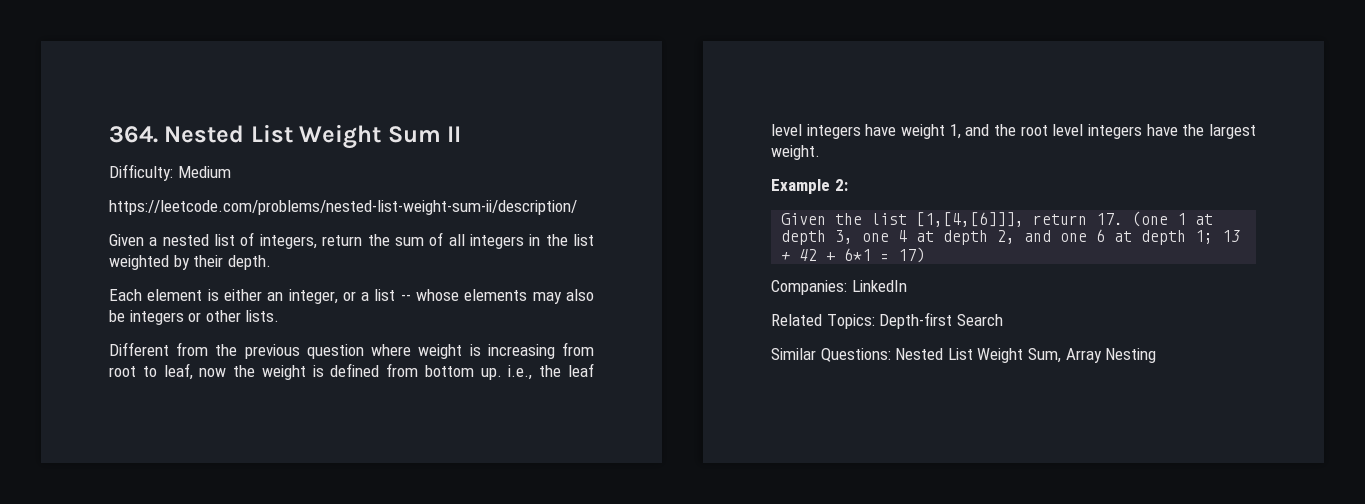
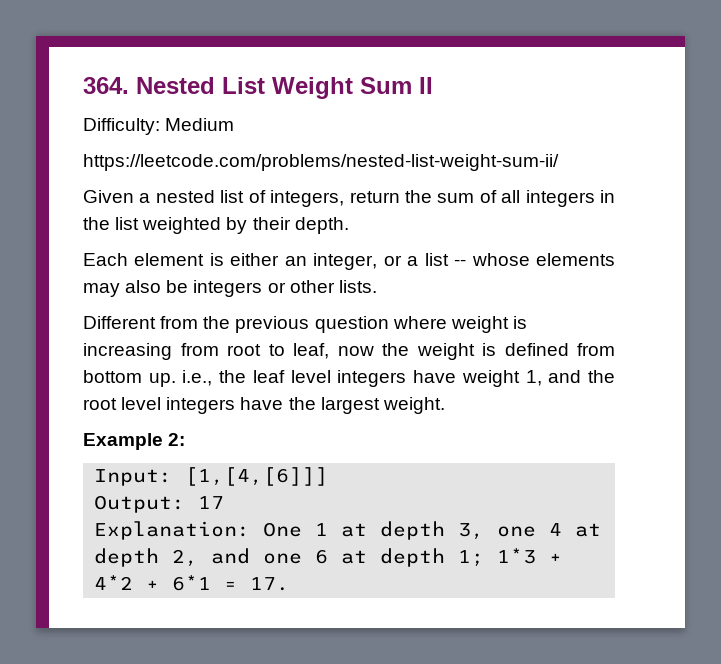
[109,200,577,215] https://leetcode.com/problems/nested-list-weight-sum-ii/description/ -> [83,154,559,171] https://leetcode.com/problems/nested-list-weight-sum-ii/
[781,211,1169,227] Given the list [1,[4,[6]]], return 17. (one -> [94,467,329,486] [94,495,225,513] [94,521,303,540] Input: [1,[4,[6]]] // Output: 17 // Explanation: One
[1222,230,1241,242] [781,247,926,263] [771,280,907,295] [771,312,1003,329] [771,348,1157,363] 13 + 42 + 6*1 = 17) // Companies: LinkedIn // Related Topics: Depth-first Search // Similar Questions: Nested List Weight Sum, Array Nesting -> [497,548,563,564] [94,575,290,591] 1*3 + 4*2 + 6*1 = 17.

